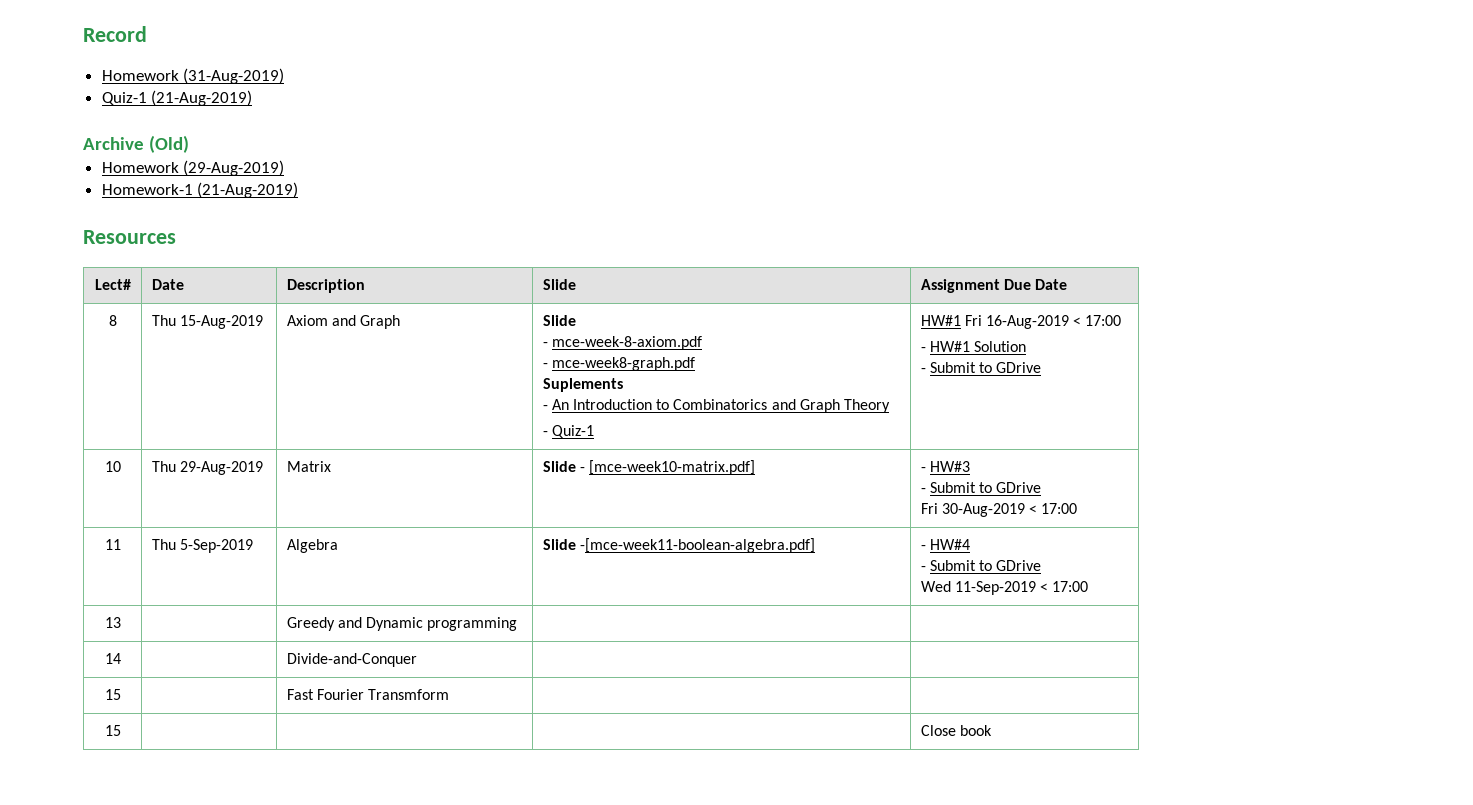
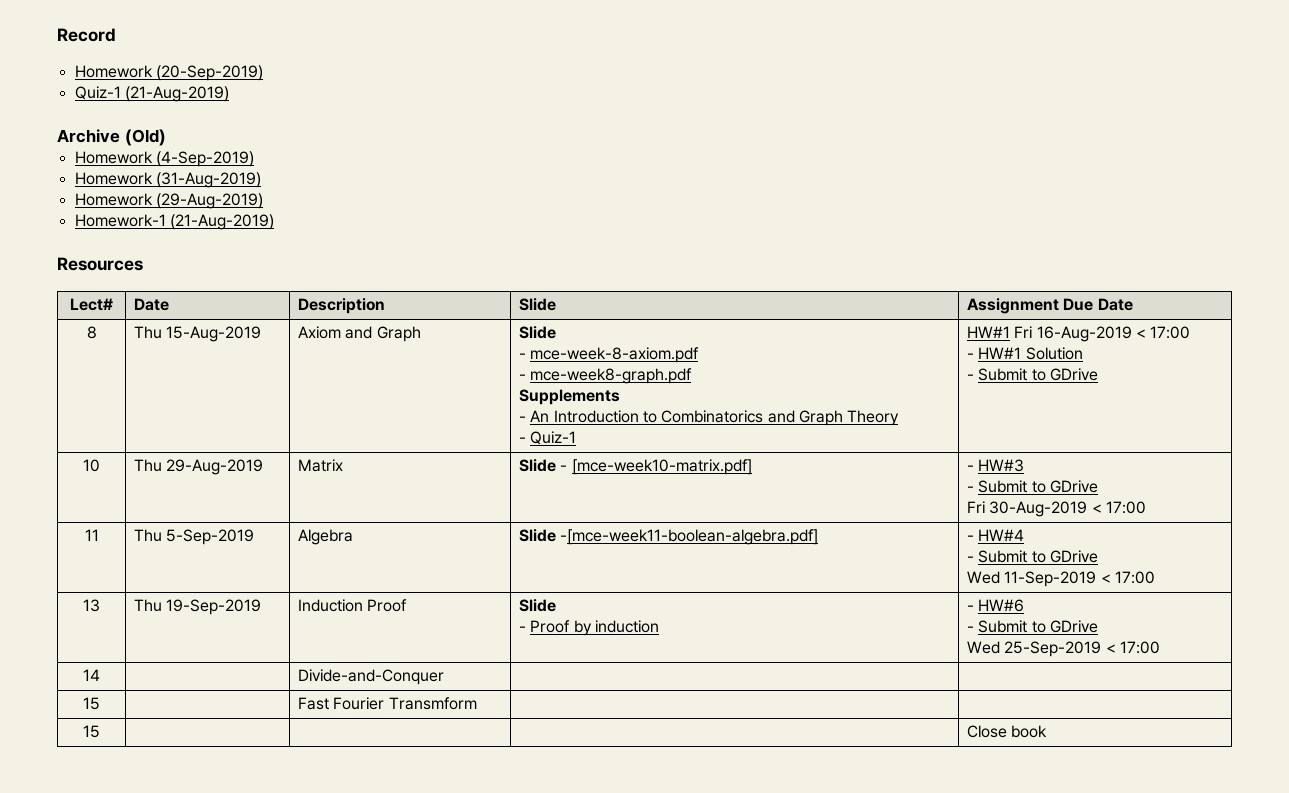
[183,68,285,84] (31-Aug-2019) -> [155,65,263,81] (20-Sep-2019)
(190, 144) none -> [74,151,254,167] [74,172,261,188] // Homework (4-Sep-2019) // Homework (31-Aug-2019)
[542,378,623,392] Suplements -> [518,389,620,405] Supplements
[286,617,518,631] | Greedy and Dynamic programming | | -> [133,599,262,615] [297,599,408,612] [518,599,556,612] [518,620,659,636] [966,599,1025,612] [966,620,1098,633] [966,641,1160,657] Thu 19-Sep-2019 | Induction Proof | Slide // - Proof by induction | - HW#6 // - Submit to GDrive // Wed 25-Sep-2019 < 17:00

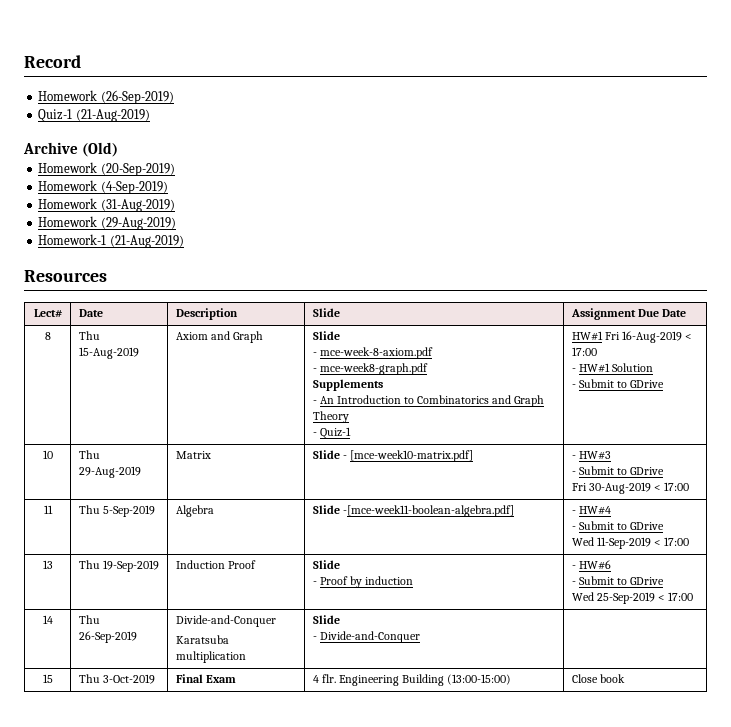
[155,65,263,81] (20-Sep-2019) -> [100,90,174,104] (26-Sep-2019)
(166, 137) none -> [38,162,175,176] // Homework (20-Sep-2019)
[297,669,444,685] [83,697,100,710] [297,697,477,710] [83,725,100,738] | Divide-and-Conquer | | // 15 | | Fast Fourier Transmform | | // 15 | | | -> [78,615,100,624] [78,631,137,643] [175,615,276,627] [175,635,229,644] [175,651,246,663] [312,615,340,624] [312,631,420,643] [42,674,53,683] [78,674,155,684] [175,674,236,683] [312,674,512,686] Thu 26-Sep-2019 | Divide-and-Conquer // Karatsuba multiplication | Slide // - Divide-and-Conquer | // 15 | Thu 3-Oct-2019 | Final Exam | 4 flr. Engineering Building (13:00-15:00)

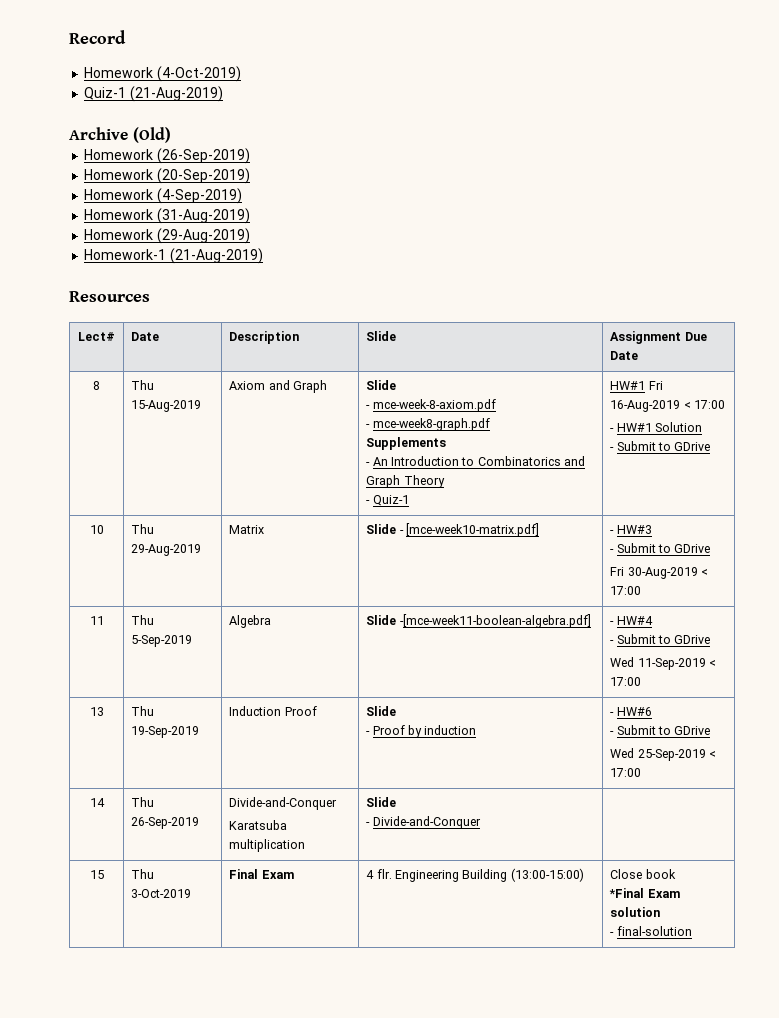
[100,90,174,104] (26-Sep-2019) -> [157,66,242,82] (4-Oct-2019)
(119, 149) none -> [84,148,251,164] // Homework (26-Sep-2019)
(625, 678) none -> [609,888,680,898] [610,907,661,917] [610,926,692,936] // *Final Exam solution // - final-solution

